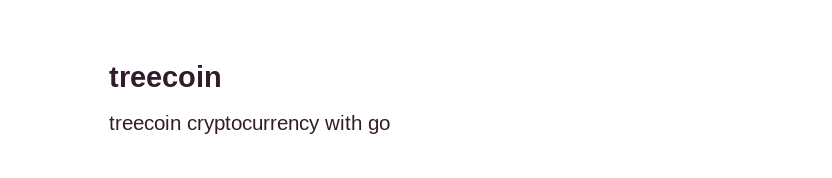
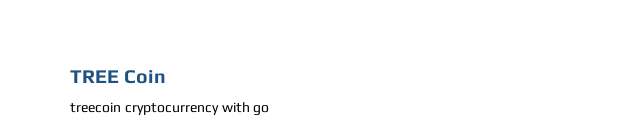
[109,65,222,87] treecoin -> [70,70,167,84] TREE Coin

